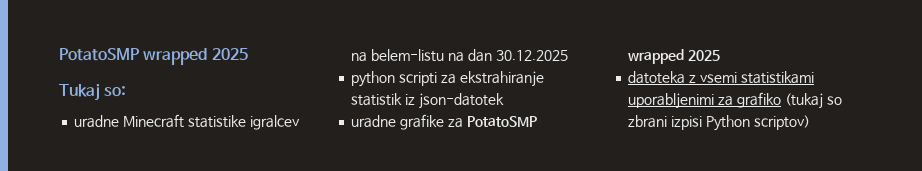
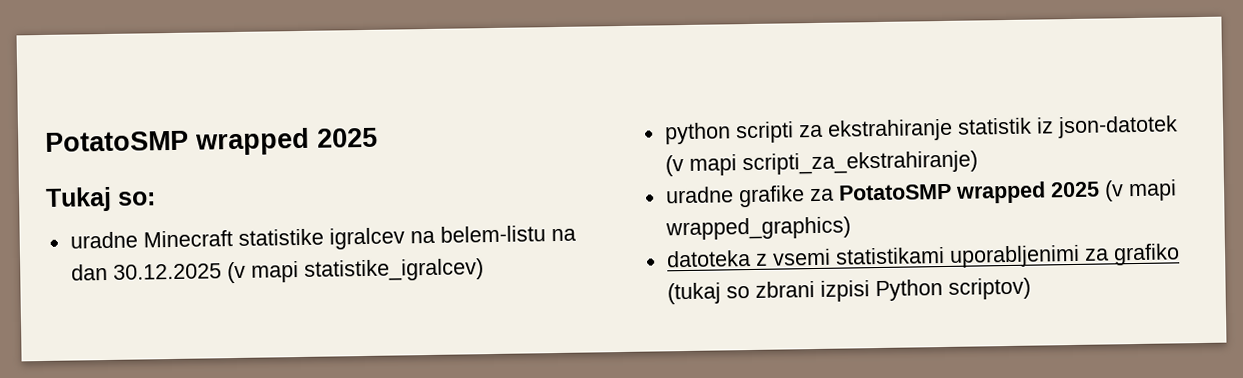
(568, 55) none -> [226,258,484,284] (v mapi statistike_igralcev)
(504, 101) none -> [664,150,978,177] (v mapi scripti_za_ekstrahiranje)
(721, 55) none -> [1103,179,1177,202] [664,216,851,241] (v mapi wrapped_graphics)

